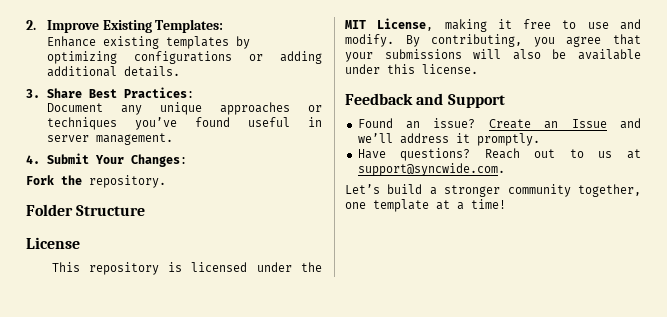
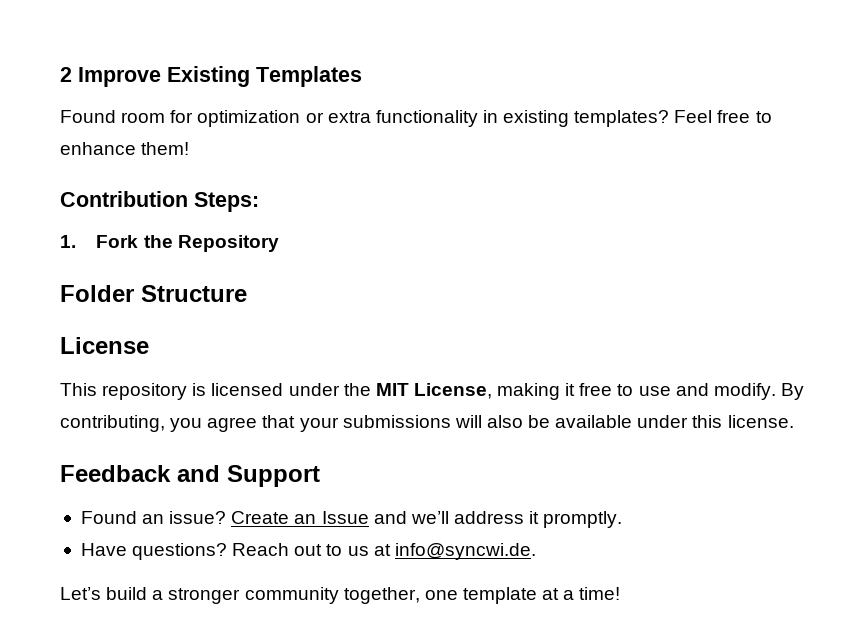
[26,20,36,30] 2. -> [60,67,72,82] 2
[155,19,224,33] [47,36,251,49] [47,51,322,64] [47,66,181,77] [26,87,195,98] [47,102,322,115] [47,117,322,130] [47,133,174,145] [26,153,188,167] Templates: // Enhance existing templates by optimizing configurations or adding additional details. // 3. Share Best Practices: // Document any unique approaches or techniques you’ve found useful in server management. // 4. Submit Your Changes: // -> [256,66,362,87] [60,110,772,127] [60,142,190,155] [60,191,259,212] [60,235,76,248] Templates // Found room for optimization or extra functionality in existing templates? Feel free to enhance them! // Contribution Steps: // 1.
[89,175,166,188] repository. -> [177,235,279,252] Repository
[357,163,505,176] support@syncwide.com. -> [394,543,536,560] info@syncwi.de.

